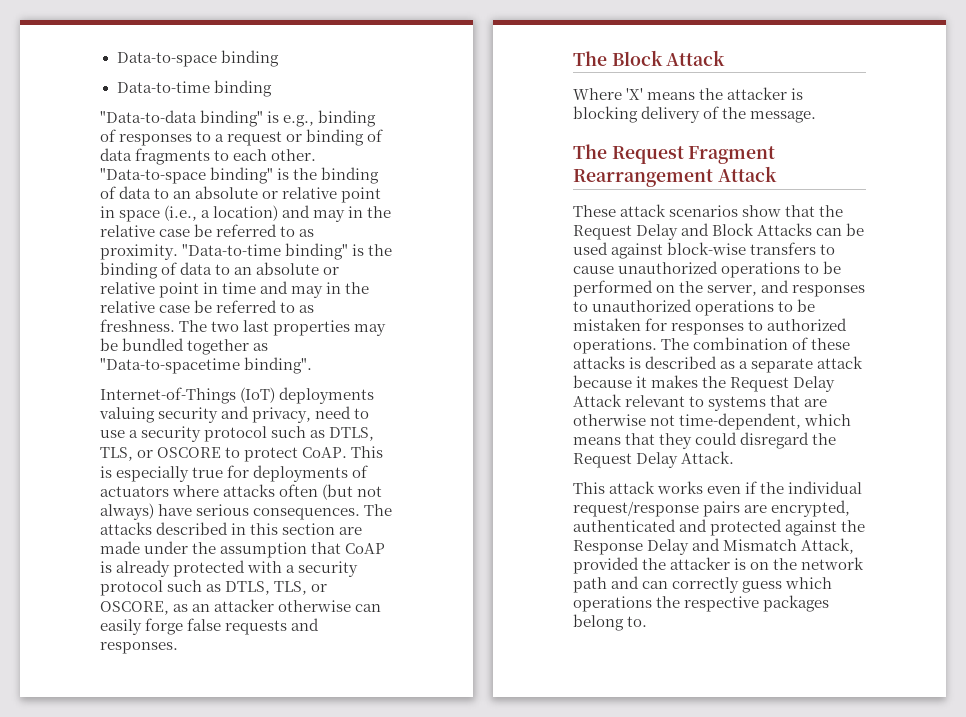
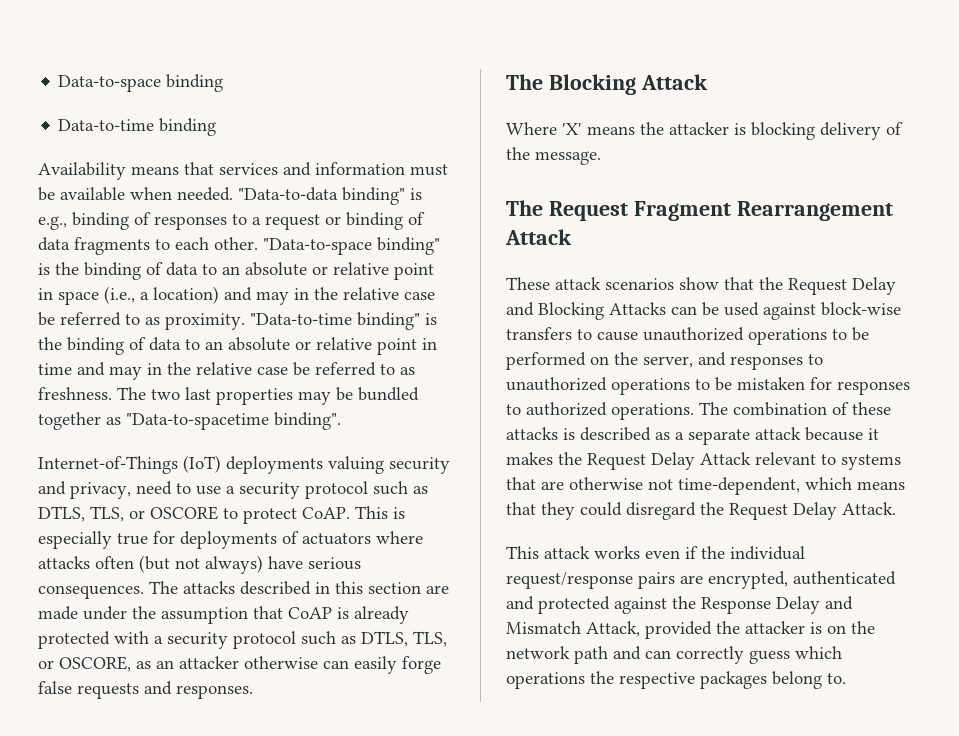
(272, 88) none -> [38,162,448,180] [38,187,233,201] Availability means that services and information must be available when needed.
[611,50,663,66] Block -> [548,74,636,95] Blocking
[712,223,755,236] Block -> [538,302,604,320] Blocking

